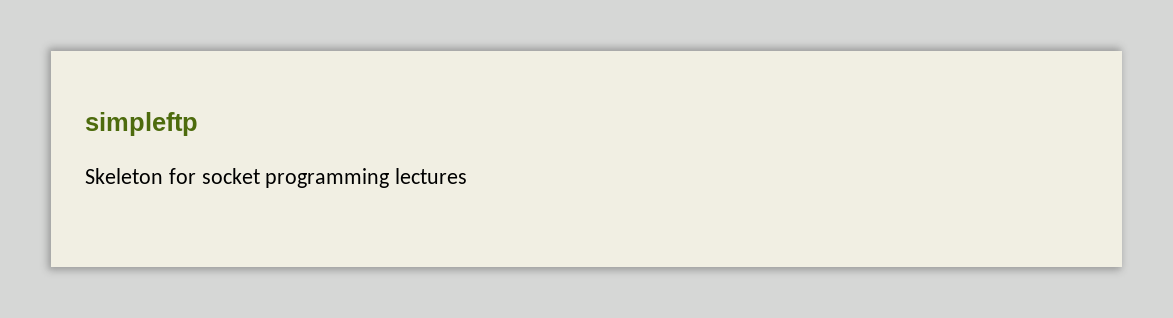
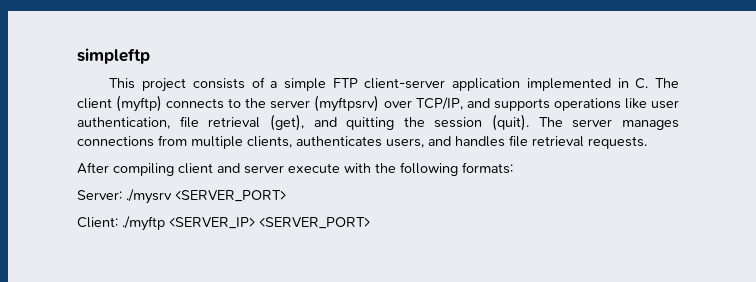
[85,168,468,188] Skeleton for socket programming lectures -> [109,77,680,92] [77,95,680,112] [77,114,679,131] [77,135,647,149] [77,162,513,176] [77,189,286,204] [77,216,370,231] This project consists of a simple FTP client-server application implemented in C. The client (myftp) connects to the server (myftpsrv) over TCP/IP, and supports operations like user authentication, file retrieval (get), and quitting the session (quit). The server manages connections from multiple clients, authenticates users, and handles file retrieval requests. // After compiling client and server execute with the following formats: // Server: ./mysrv <SERVER_PORT> // Client: ./myftp <SERVER_IP> <SERVER_PORT>

